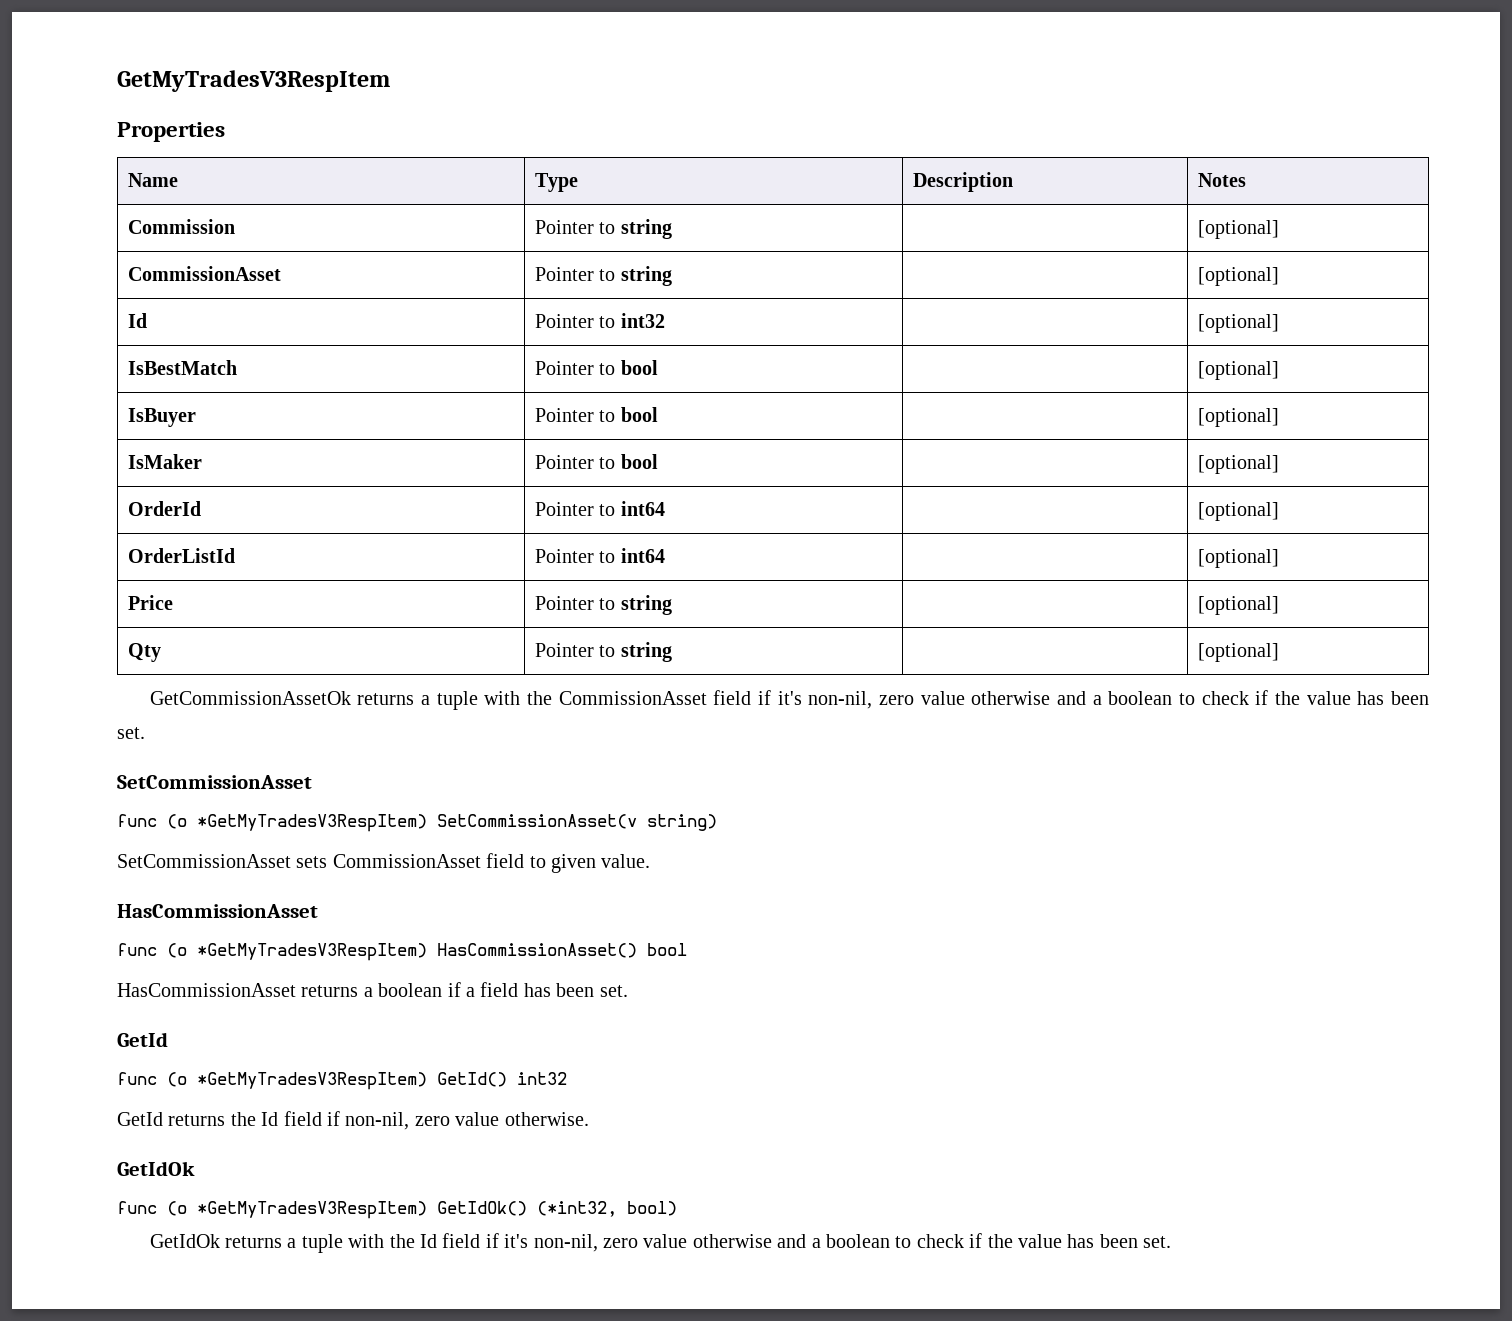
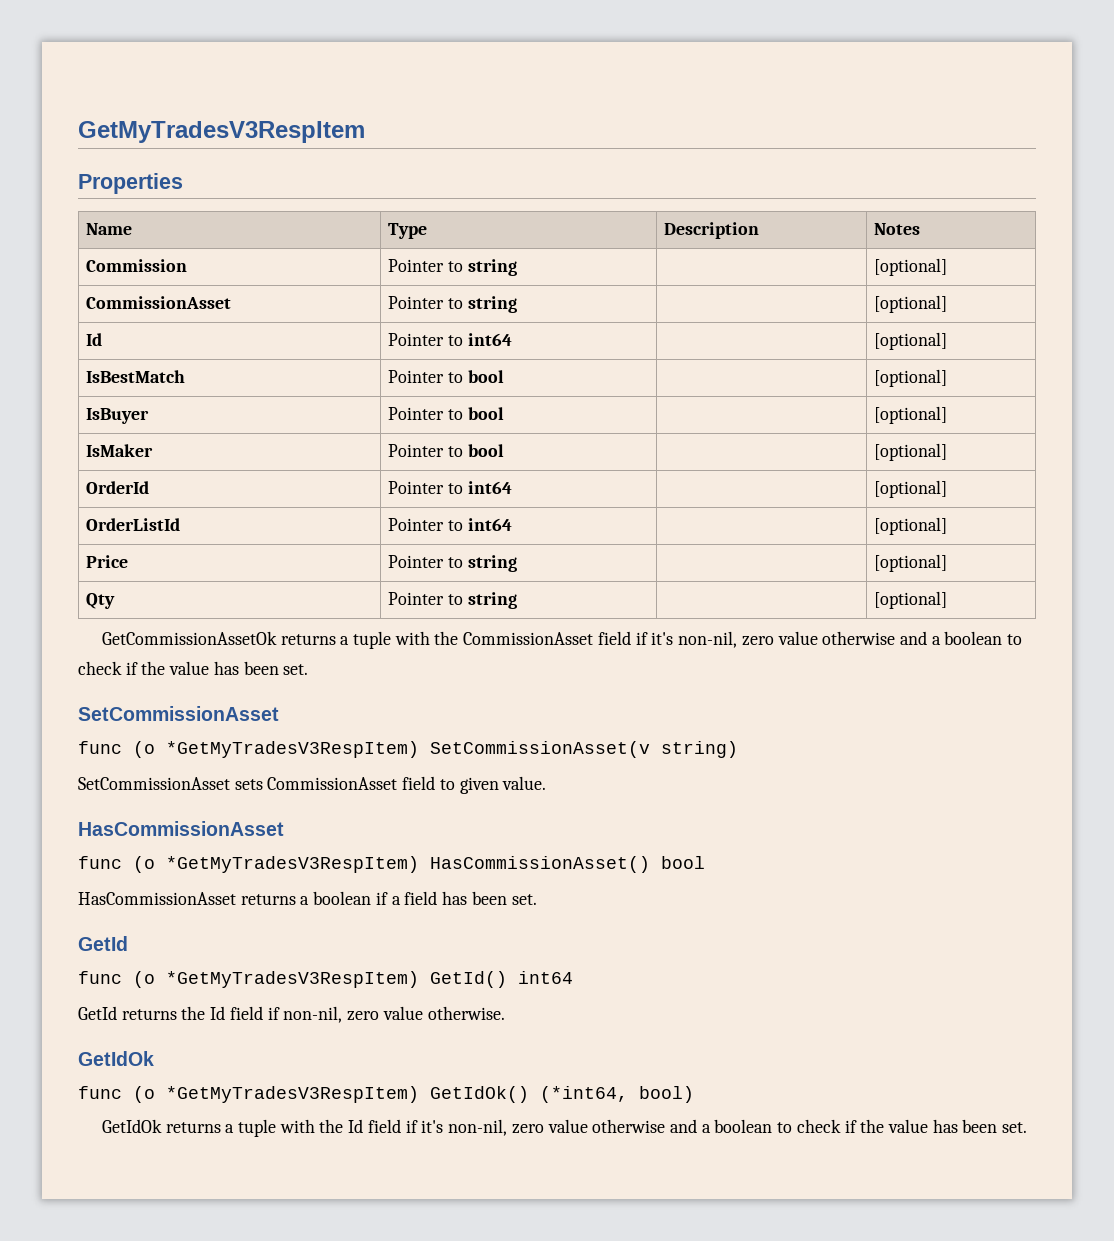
[620,313,665,328] int32 -> [467,333,512,346] int64
[517,1072,567,1085] int32 -> [518,971,573,984] int64
[537,1201,617,1217] (*int32, -> [540,1086,628,1103] (*int64,

